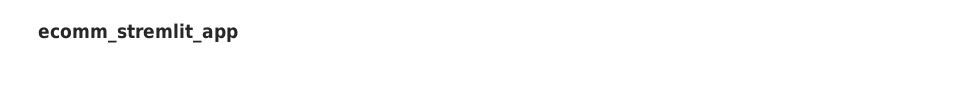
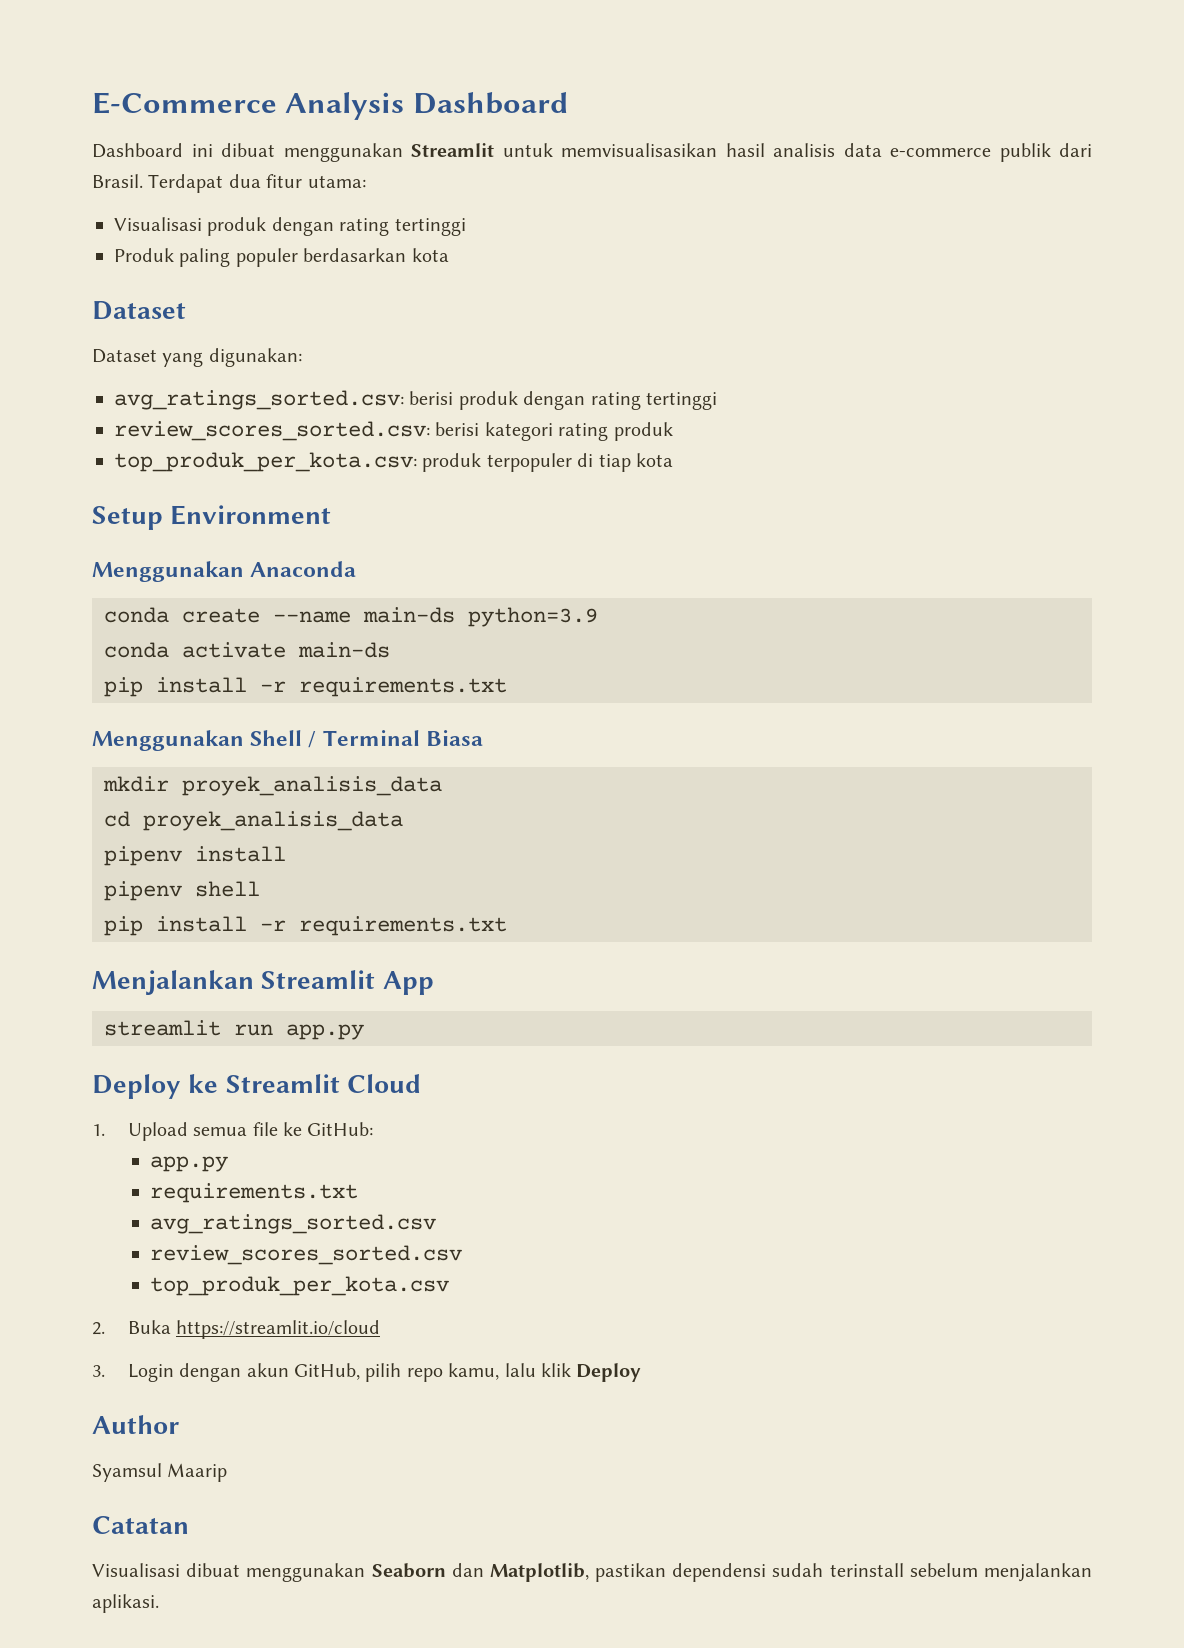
[38,23,238,43] ecomm_stremlit_app -> [92,92,568,120] [92,143,1092,162] [92,174,366,193] [114,217,466,236] [114,248,449,267] [92,301,186,320] [92,348,302,367] [114,390,717,410] [114,421,673,441] [114,452,673,472] [92,505,332,530] [92,561,357,582] [104,607,598,627] [104,642,390,658] [104,677,507,697] [92,730,483,751] [103,776,442,796] [104,811,403,831] [104,846,286,866] [104,881,260,901] [104,916,507,936] [92,970,434,995] [104,1020,364,1040] [92,1074,421,1099] [92,1122,374,1141] [149,1156,228,1172] [149,1183,358,1203] [149,1214,436,1234] [149,1245,462,1265] [149,1276,449,1296] [92,1320,381,1339] [92,1363,642,1382] [92,1415,179,1434] [92,1463,228,1482] [92,1516,189,1534] [92,1563,1092,1582] [92,1594,159,1613] E-Commerce Analysis Dashboard // Dashboard ini dibuat menggunakan Streamlit untuk memvisualisasikan hasil analisis data e-commerce publik dari Brasil. Terdapat dua fitur utama: // Visualisasi produk dengan rating tertinggi // Produk paling populer berdasarkan kota // Dataset // Dataset yang digunakan: // avg_ratings_sorted.csv: berisi produk dengan rating tertinggi // review_scores_sorted.csv: berisi kategori rating produk // top_produk_per_kota.csv: produk terpopuler di tiap kota // Setup Environment // Menggunakan Anaconda // conda create --name main-ds python=3.9 // conda activate main-ds // pip install -r requirements.txt // Menggunakan Shell / Terminal Biasa // mkdir proyek_analisis_data // cd proyek_analisis_data // pipenv install // pipenv shell // pip install -r requirements.txt // Menjalankan Streamlit App // streamlit run app.py // Deploy ke Streamlit Cloud // 1. Upload semua file ke GitHub: // app.py // requirements.txt // avg_ratings_sorted.csv // review_scores_sorted.csv // top_produk_per_kota.csv // 2. Buka https://streamlit.io/cloud // 3. Login dengan akun GitHub, pilih repo kamu, lalu klik Deploy // Author // Syamsul Maarip // Catatan // Visualisasi dibuat menggunakan Seaborn dan Matplotlib, pastikan dependensi sudah terinstall sebelum menjalankan aplikasi.

